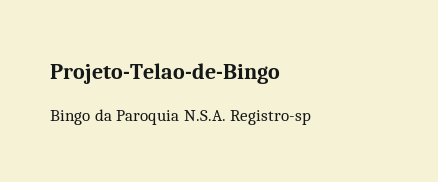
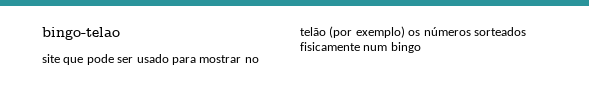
[50,63,280,84] [50,109,312,125] Projeto-Telao-de-Bingo // Bingo da Paroquia N.S.A. Registro-sp -> [42,27,120,40] [42,54,259,65] [300,26,526,38] [300,42,421,53] bingo-telao // site que pode ser usado para mostrar no telão (por exemplo) os números sorteados fisicamente num bingo

